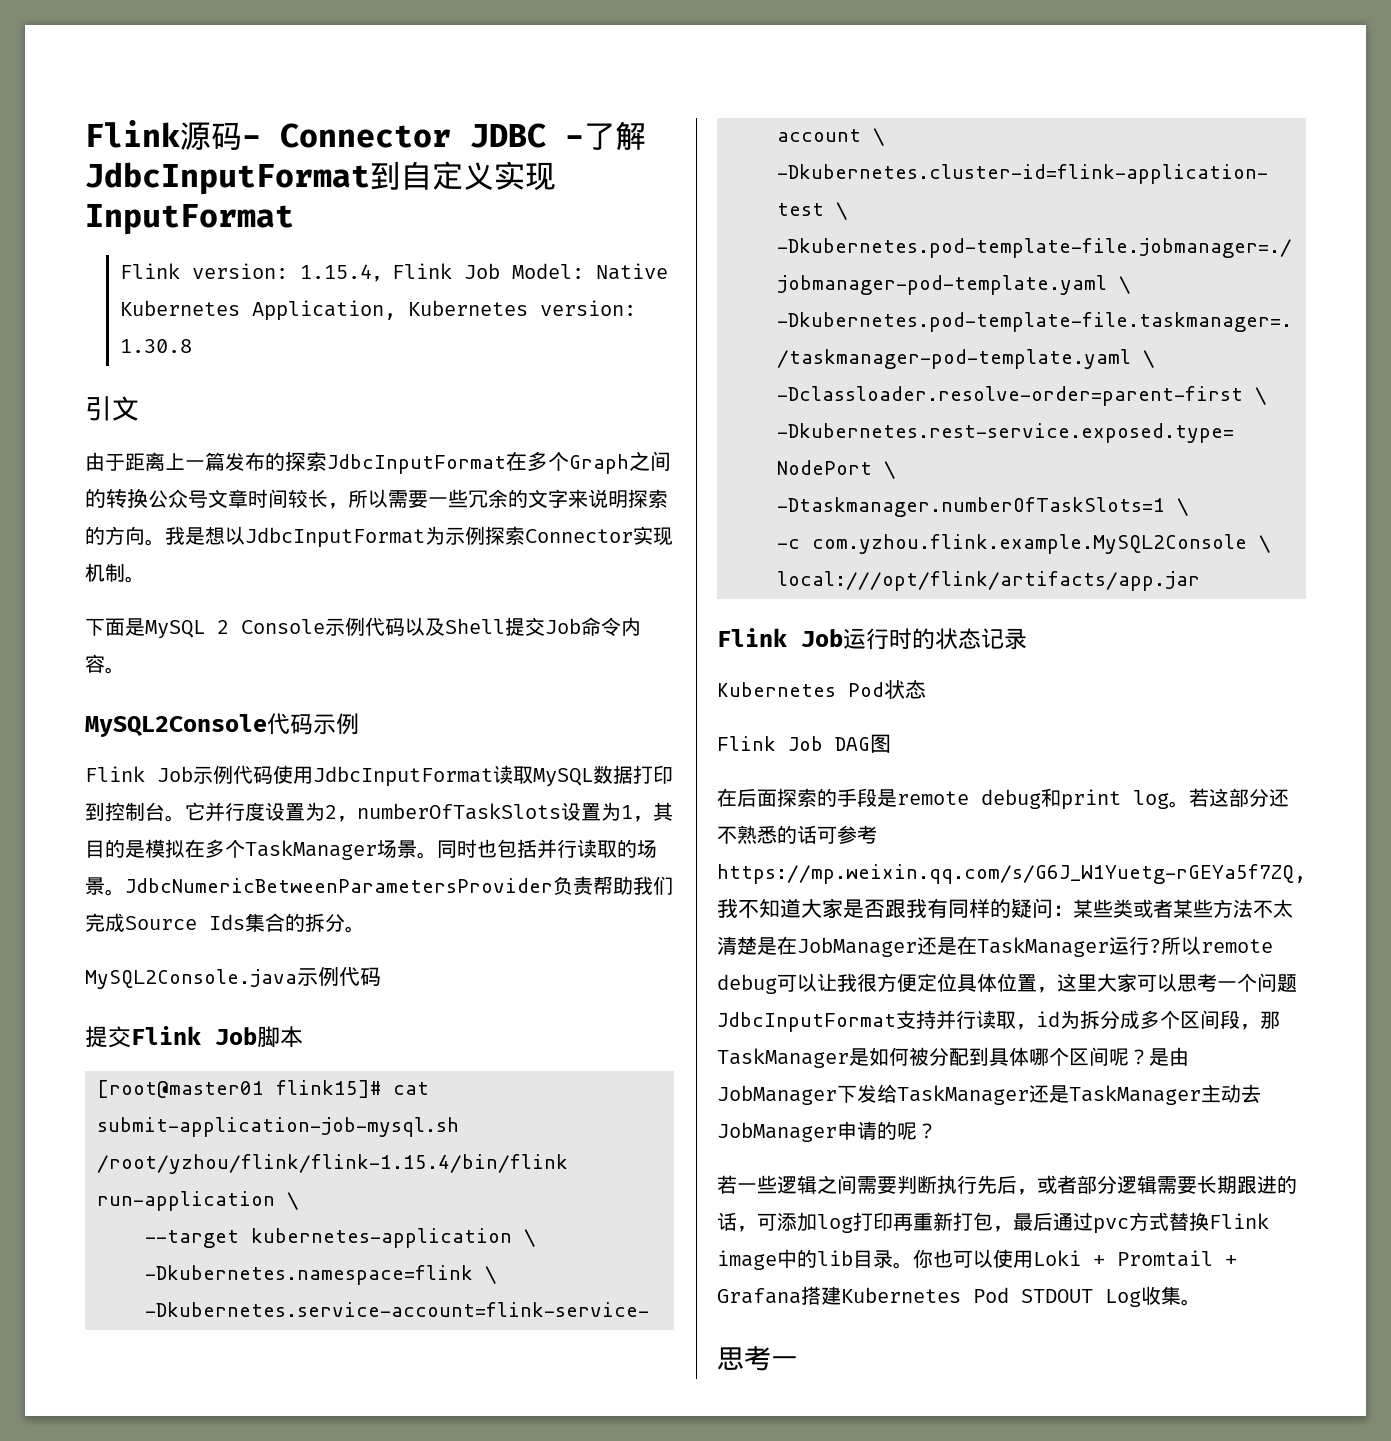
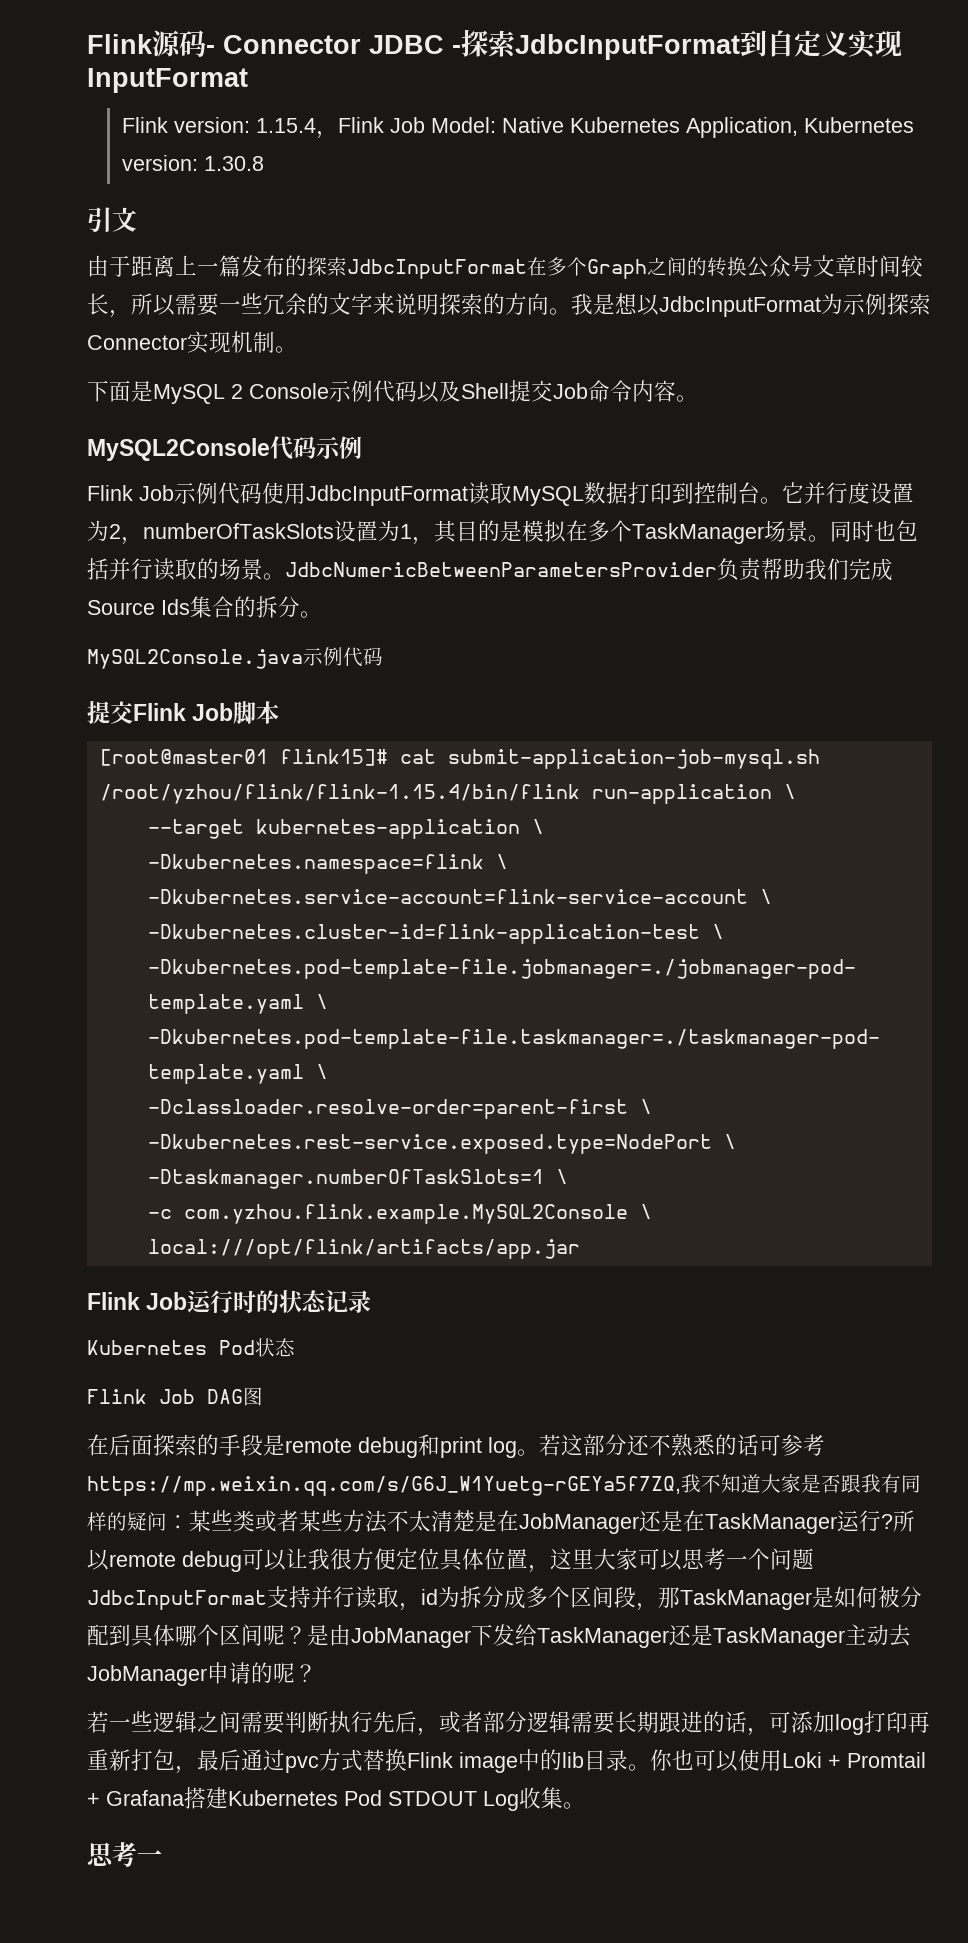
[584,121,646,150] 了解 -> [461,29,515,57] 探索

